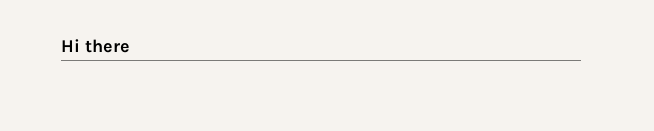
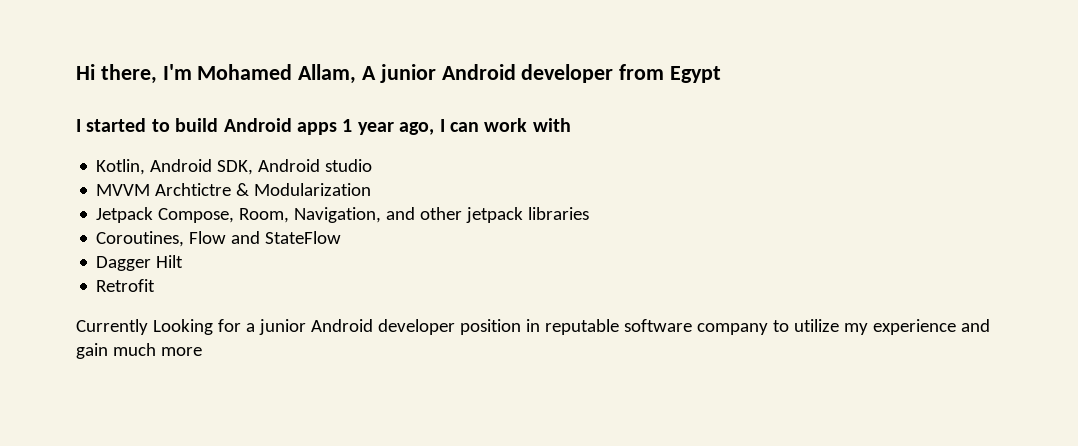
[85,39,130,53] there -> [100,64,722,84] [76,118,571,135] [96,159,373,175] [96,183,372,196] [96,207,590,223] [96,231,342,247] [96,255,184,271] [96,279,156,292] [76,319,990,335] [76,343,202,359] there, I'm Mohamed Allam, A junior Android developer from Egypt // I started to build Android apps 1 year ago, I can work with // Kotlin, Android SDK, Android studio // MVVM Archtictre & Modularization // Jetpack Compose, Room, Navigation, and other jetpack libraries // Coroutines, Flow and StateFlow // Dagger Hilt // Retrofit // Currently Looking for a junior Android developer position in reputable software company to utilize my experience and gain much more

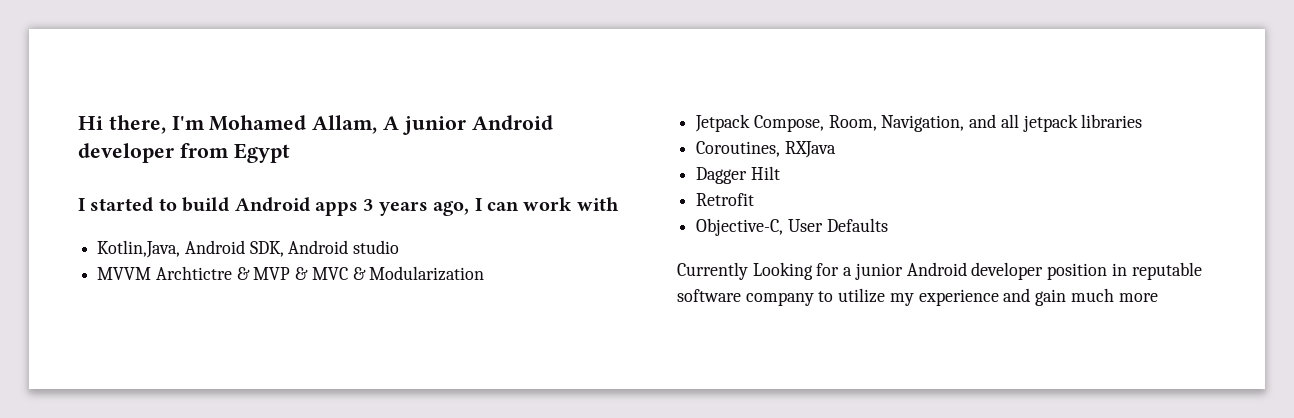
[342,119,394,135] 1 year -> [363,199,428,216] 3 years
[96,159,146,175] Kotlin, -> [97,240,181,258] Kotlin,Java,
(250, 189) none -> [253,267,366,280] MVP & MVC &
[420,207,463,220] other -> [1000,114,1019,128] all
[189,231,342,244] Flow and StateFlow -> [784,141,836,158] RXJava
(156, 285) none -> [696,218,888,236] // Objective-C, User Defaults

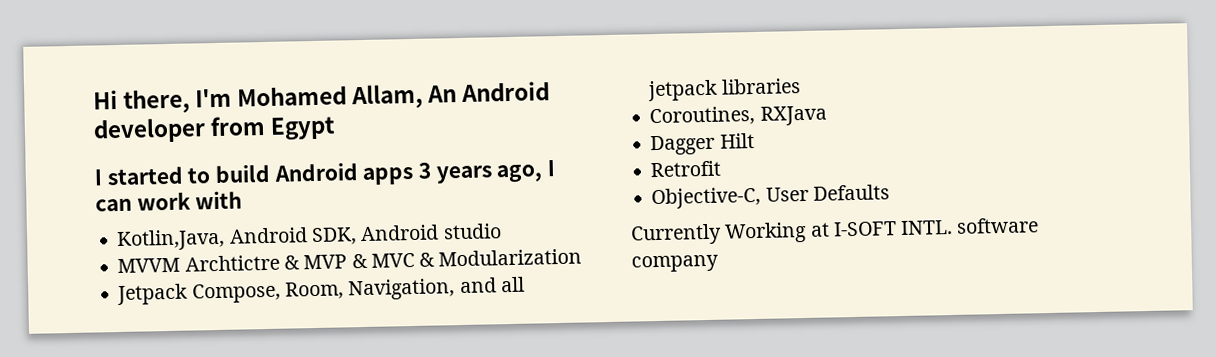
[383,116,466,135] A junior -> [427,85,458,103] An
[752,262,1202,280] [677,288,1158,306] Looking for a junior Android developer position in reputable software company to utilize my experience and gain much more -> [724,217,1040,244] [631,254,719,273] Working at I-SOFT INTL. software company

